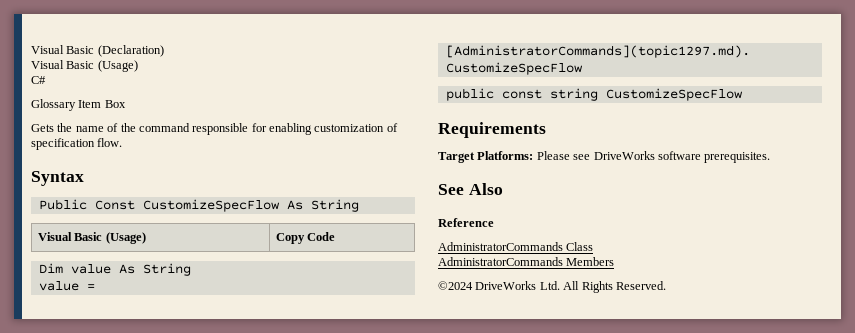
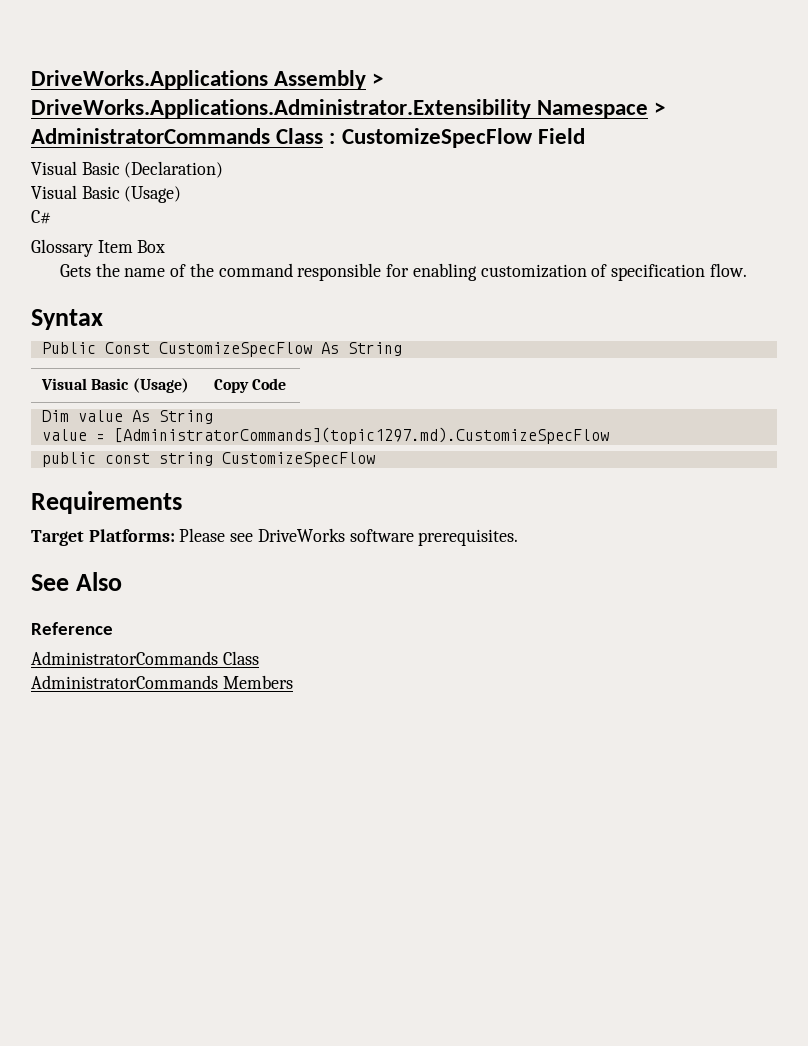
(31, 49) none -> [31,70,384,90] [31,99,666,119] [31,128,585,148] DriveWorks.Applications Assembly > DriveWorks.Applications.Administrator.Extensibility Namespace > AdministratorCommands Class : CustomizeSpecFlow Field //
[438,281,666,293] // ©2024 DriveWorks Ltd. All Rights Reserved. -> (293, 682) none

